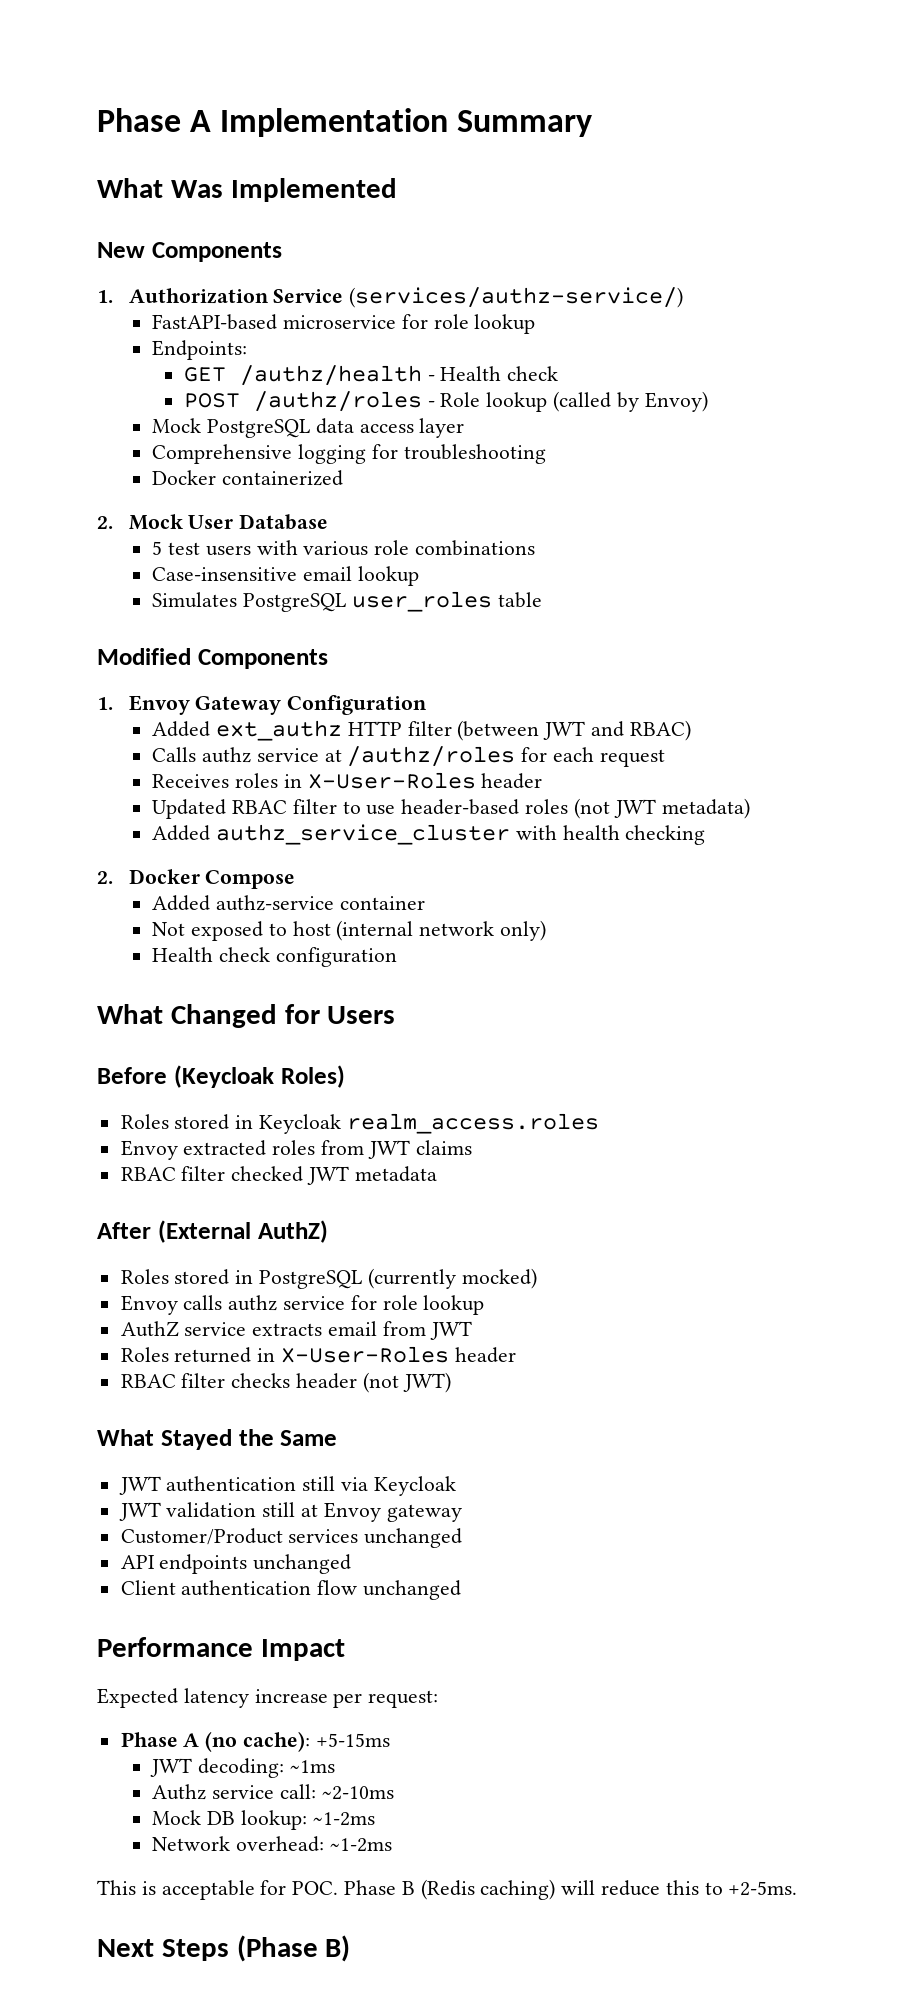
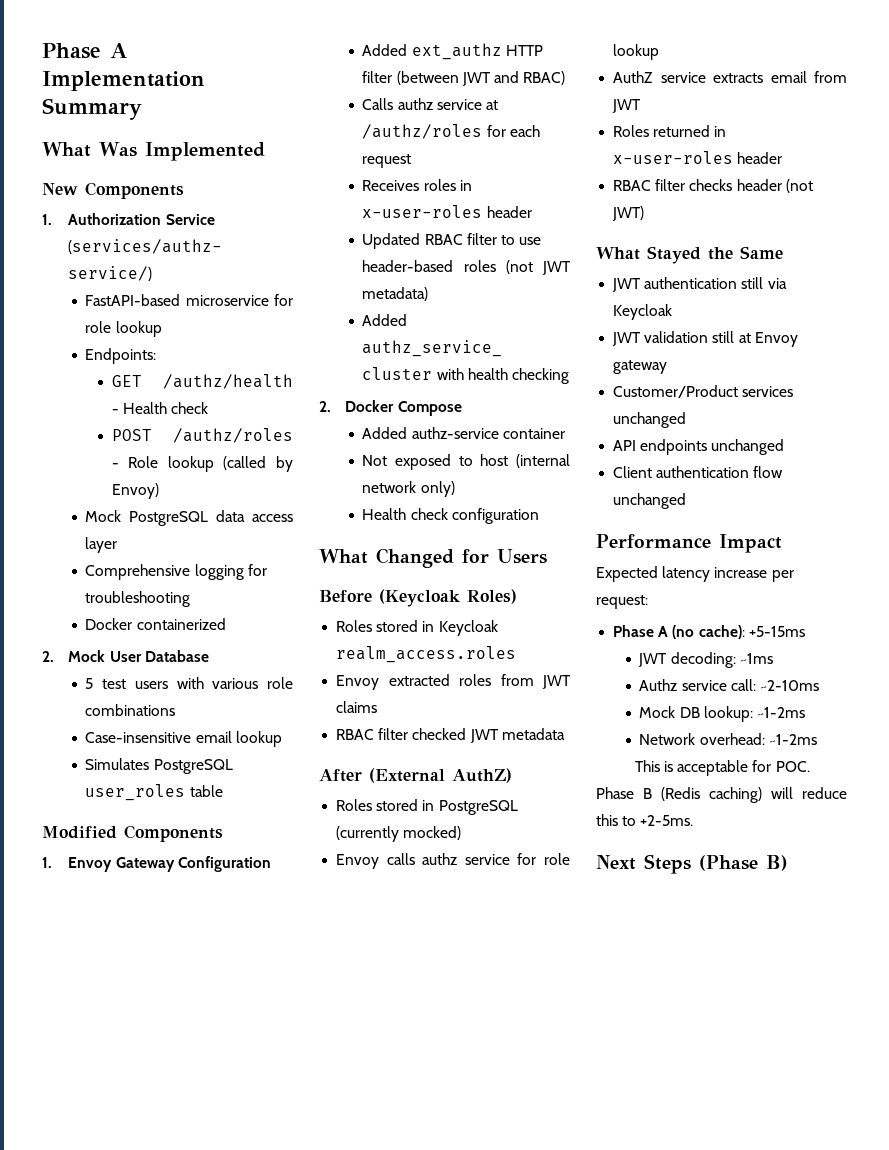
[307,772,476,789] X-User-Roles -> [362,205,483,218] x-user-roles
[281,1346,450,1363] X-User-Roles -> [613,151,734,164] x-user-roles

